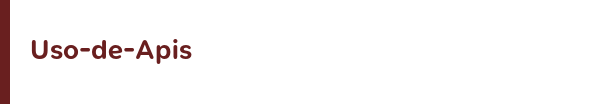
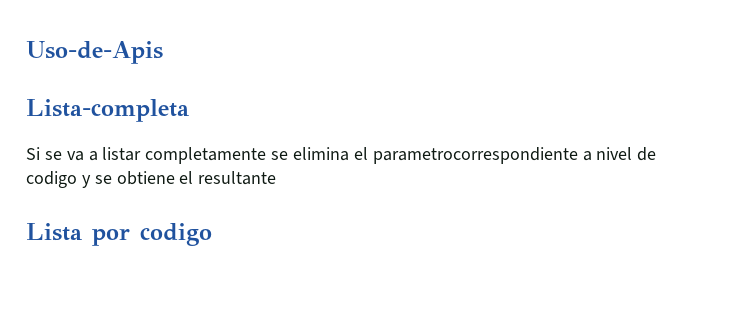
(192, 51) none -> [26,99,189,122] [26,147,657,164] [26,171,277,188] [26,223,212,246] // Lista-completa // Si se va a listar completamente se elimina el parametrocorrespondiente a nivel de codigo y se obtiene el resultante // Lista por codigo

